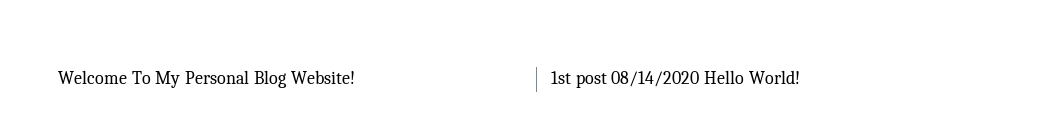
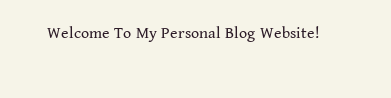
[551,70,800,88] // 1st post 08/14/2020 Hello World! -> (320, 32) none

